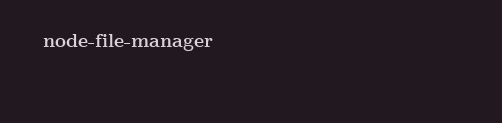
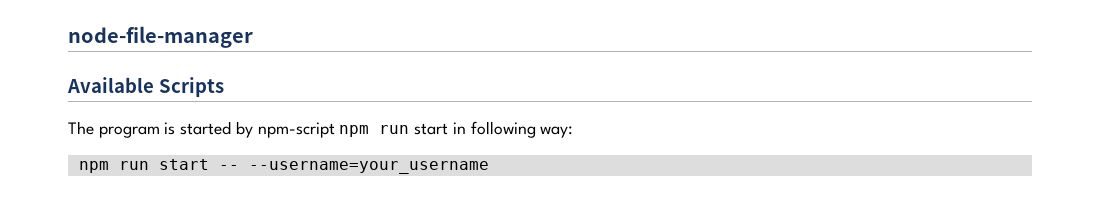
(213, 42) none -> [67,77,224,97] [68,121,574,138] [78,159,489,174] // Available Scripts // The program is started by npm-script npm run start in following way: // npm run start -- --username=your_username

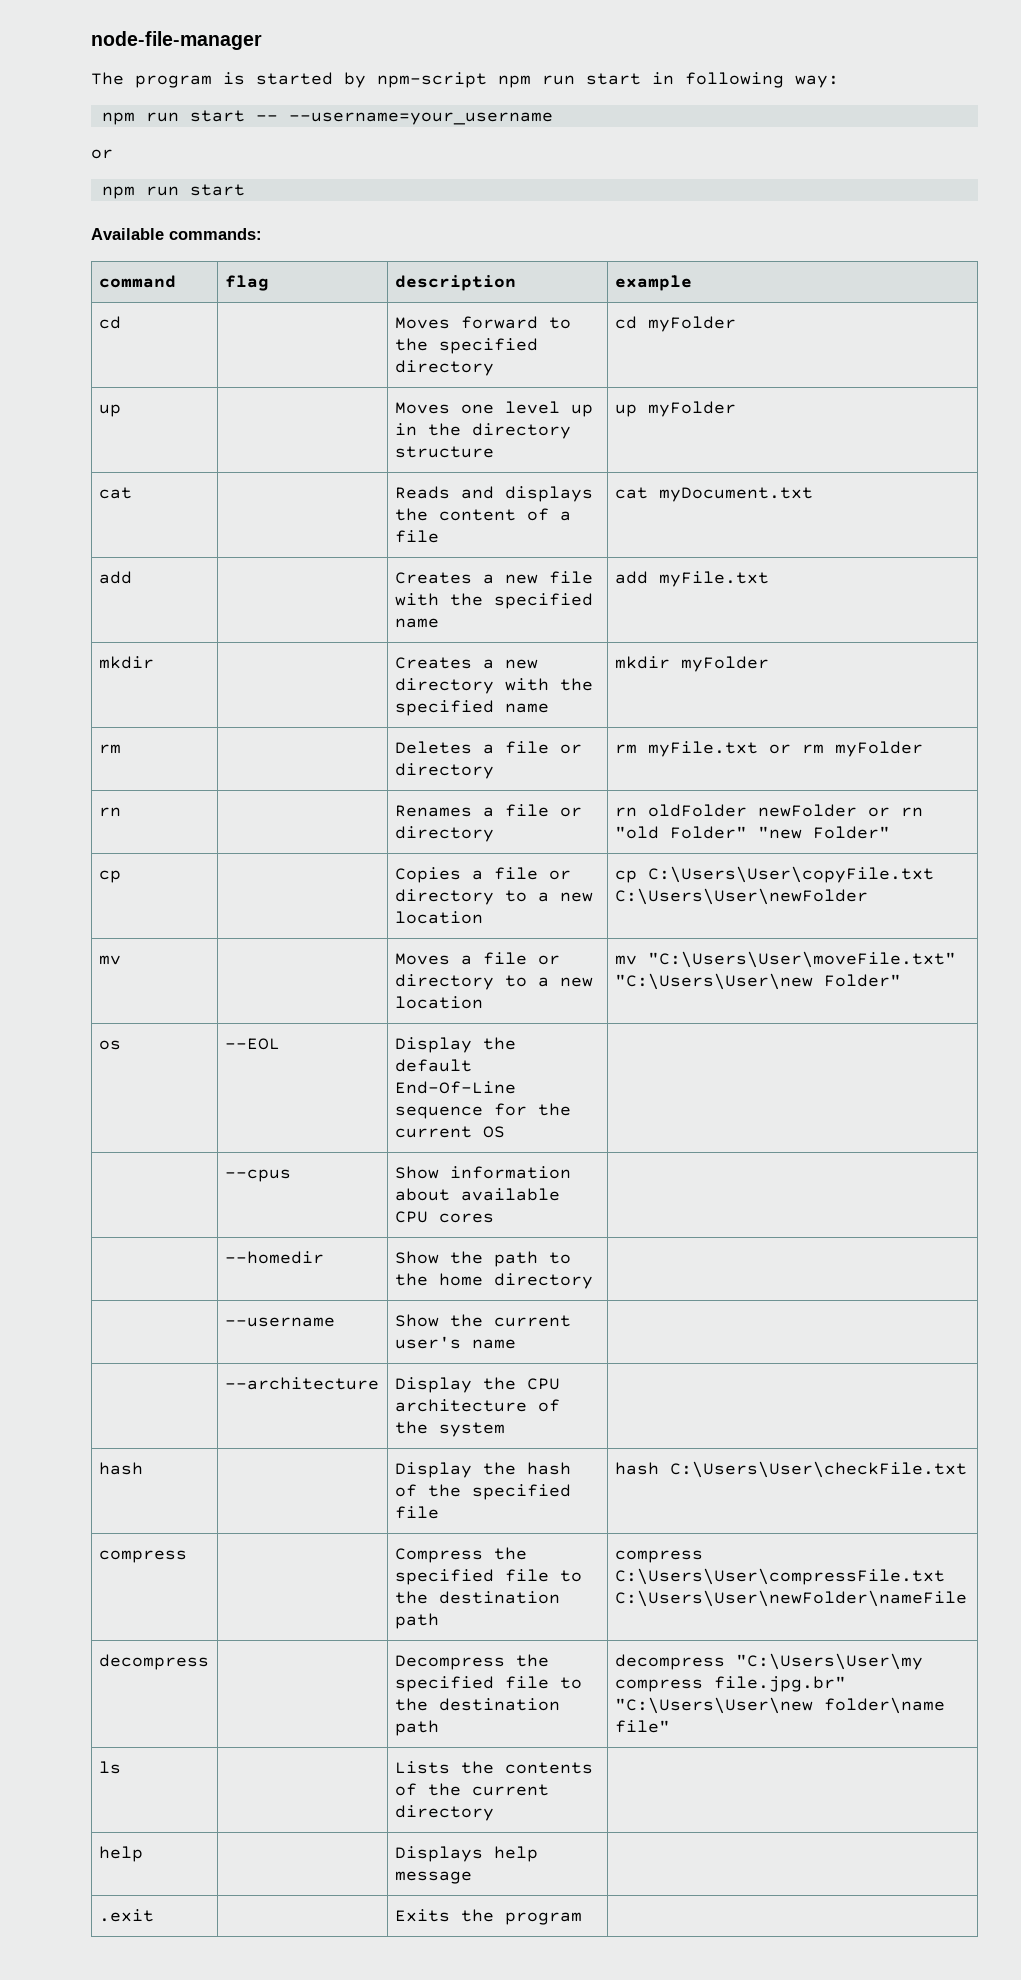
[67,77,224,97] // Available Scripts -> (262, 40) none
(489, 167) none -> [91,149,113,159] [101,184,245,199] [91,228,262,240] [98,275,176,288] [224,275,269,291] [394,275,516,291] [614,275,692,291] [98,316,121,329] [394,316,571,329] [394,338,538,354] [394,360,494,376] [614,316,736,332] [98,404,121,417] [394,401,593,417] [394,423,571,439] [394,446,494,458] [614,401,736,417] [98,487,132,499] [394,486,593,502] [394,508,571,521] [394,530,439,543] [614,487,813,502] [98,571,132,584] [394,571,593,584] [394,593,593,609] [394,618,439,628] [614,571,769,587] [98,656,154,669] [394,657,538,669] [394,678,593,694] [394,700,549,716] [614,656,769,672] [98,744,121,754] [394,741,582,754] [394,763,494,779] [614,741,923,757] [98,807,121,817] [394,804,582,817] [394,826,494,842] [614,804,923,817] [614,826,890,839] [98,870,121,883] [394,867,571,883] [394,889,593,905] [394,911,483,924] [614,866,934,883] [614,888,868,905] [98,955,121,965] [394,952,560,965] [394,974,593,990] [394,996,483,1009] [614,951,956,968] [614,973,901,990] [98,1040,121,1050] [224,1038,280,1050] [394,1037,516,1053] [394,1059,472,1072] [394,1081,516,1094] [394,1103,571,1119] [394,1126,505,1138] [224,1169,291,1182] [394,1166,571,1179] [394,1188,560,1201] [394,1211,494,1223] [224,1251,324,1264] [394,1251,571,1267] [394,1273,593,1289] [224,1317,335,1327] [394,1314,571,1327] [394,1336,516,1349] [224,1377,379,1390] [394,1377,560,1393] [394,1399,560,1412] [394,1421,505,1437] [98,1462,143,1475] [394,1462,571,1478] [394,1484,571,1500] [394,1506,439,1519] [614,1461,967,1478] [98,1550,187,1563] [394,1547,527,1563] [394,1569,582,1585] [394,1591,560,1604] [394,1613,439,1629] [614,1550,703,1563] [614,1568,945,1585] [614,1590,967,1607] [98,1654,209,1670] [394,1654,549,1670] [394,1676,582,1692] [394,1698,560,1711] [394,1720,439,1736] [614,1653,923,1670] [614,1676,846,1692] [614,1697,945,1714] [614,1720,670,1733] [98,1761,121,1774] [394,1761,593,1774] [394,1783,549,1796] [394,1805,494,1821] [98,1846,143,1862] [394,1846,538,1862] [394,1871,472,1884] [98,1909,154,1922] [394,1909,582,1925] // or // npm run start // Available commands: // command | flag | description | example // cd | | Moves forward to the specified directory | cd myFolder // up | | Moves one level up in the directory structure | up myFolder // cat | | Reads and displays the content of a file | cat myDocument.txt // add | | Creates a new file with the specified name | add myFile.txt // mkdir | | Creates a new directory with the specified name | mkdir myFolder // rm | | Deletes a file or directory | rm myFile.txt or rm myFolder // rn | | Renames a file or directory | rn oldFolder newFolder or rn "old Folder" "new Folder" // cp | | Copies a file or directory to a new location | cp C:\Users\User\copyFile.txt C:\Users\User\newFolder // mv | | Moves a file or directory to a new location | mv "C:\Users\User\moveFile.txt" "C:\Users\User\new Folder" // os | --EOL | Display the default End-Of-Line sequence for the current OS | // | --cpus | Show information about available CPU cores | // | --homedir | Show the path to the home directory | // | --username | Show the current user's name | // | --architecture | Display the CPU architecture of the system | // hash | | Display the hash of the specified file | hash C:\Users\User\checkFile.txt // compress | | Compress the specified file to the destination path | compress C:\Users\User\compressFile.txt C:\Users\User\newFolder\nameFile // decompress | | Decompress the specified file to the destination path | decompress "C:\Users\User\my compress file.jpg.br" "C:\Users\User\new folder\name file" // ls | | Lists the contents of the current directory | // help | | Displays help message | // .exit | | Exits the program |

